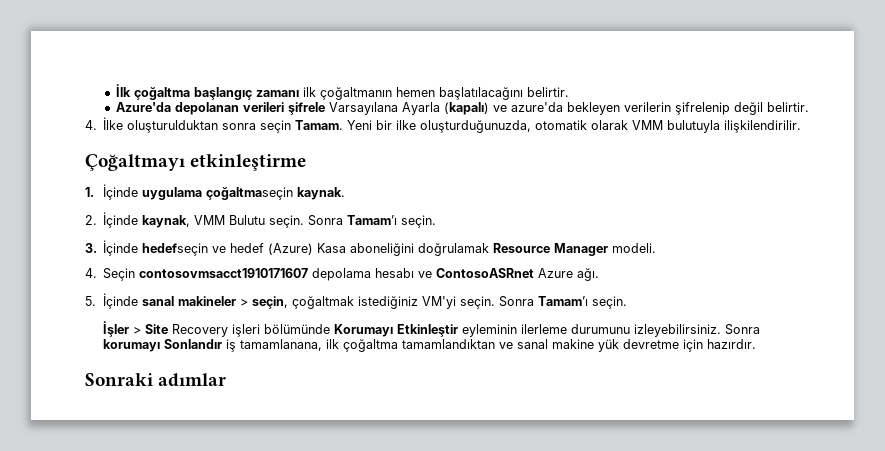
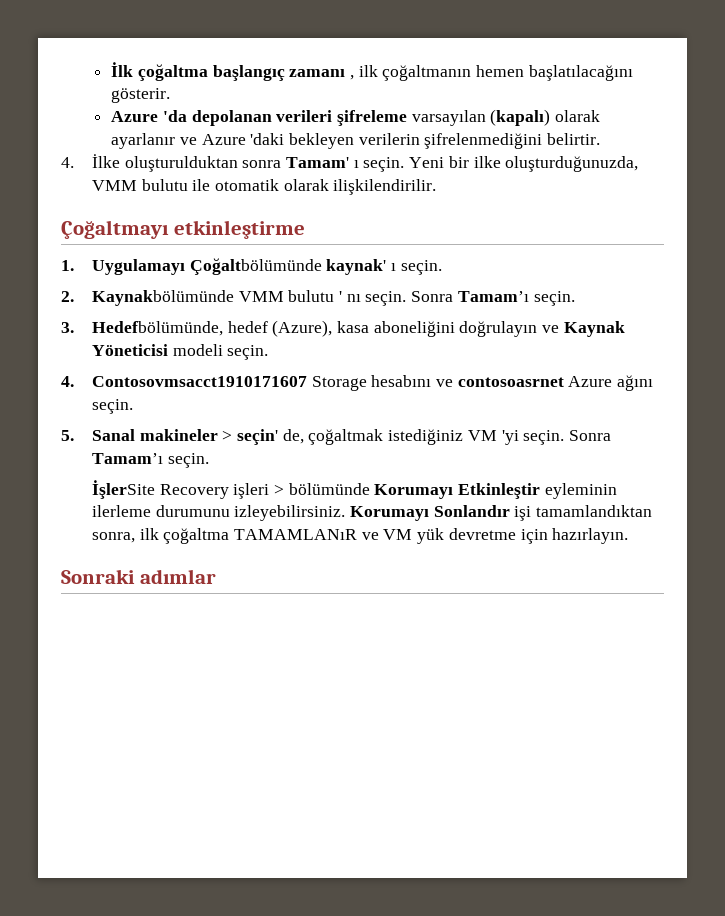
(300, 93) none -> [350,75,355,80] ,
[527,87,570,97] [116,102,764,115] belirtir. // Azure'da depolanan verileri şifrele Varsayılana Ayarla (kapalı) ve azure'da bekleyen verilerin şifrelenip değil -> [111,88,171,103] [111,109,601,126] [111,133,543,149] gösterir. // Azure 'da depolanan verileri şifreleme varsayılan (kapalı) olarak ayarlanır ve Azure 'daki bekleyen verilerin şifrelenmediğini
[260,120,344,133] seçin Tamam. -> [286,157,405,172] Tamam' ı seçin.
[535,120,721,133] otomatik olarak VMM bulutuyla -> [91,179,329,191] VMM bulutu ile otomatik olarak
[102,184,345,200] [85,212,266,228] İçinde uygulama çoğaltmaseçin kaynak. // 2. İçinde kaynak, VMM Bulutu -> [91,258,442,275] [61,290,361,306] Uygulamayı Çoğaltbölümünde kaynak' ı seçin. // 2. Kaynakbölümünde VMM bulutu ' nı
[103,240,657,256] [85,268,600,281] [85,293,627,309] [102,321,168,337] İçinde hedefseçin ve hedef (Azure) Kasa aboneliğini doğrulamak Resource Manager modeli. // 4. Seçin contosovmsacct1910171607 depolama hesabı ve ContosoASRnet Azure ağı. // 5. İçinde sanal makineler > seçin, çoğaltmak istediğiniz VM'yi seçin. Sonra Tamam’ı seçin. // İşler > Site -> [91,320,625,337] [91,344,269,360] [61,375,654,391] [91,399,133,414] [61,429,612,445] [91,453,209,468] [91,480,155,499] Hedefbölümünde, hedef (Azure), kasa aboneliğini doğrulayın ve Kaynak Yöneticisi modeli seçin. // 4. Contosovmsacct1910171607 Storage hesabını ve contosoasrnet Azure ağını seçin. // 5. Sanal makineler > seçin' de, çoğaltmak istediğiniz VM 'yi seçin. Sonra Tamam’ı seçin. // İşlerSite
(260, 330) none -> [274,484,285,495] >
[724,324,760,335] [102,339,594,352] Sonra korumayı Sonlandır iş tamamlanana, ilk çoğaltma tamamlandıktan ve sanal makine -> [350,505,653,521] [91,528,413,544] Korumayı Sonlandır işi tamamlandıktan sonra, ilk çoğaltma TAMAMLANıR ve VM
[706,339,756,349] hazırdır. -> [552,528,629,544] hazırlayın.

